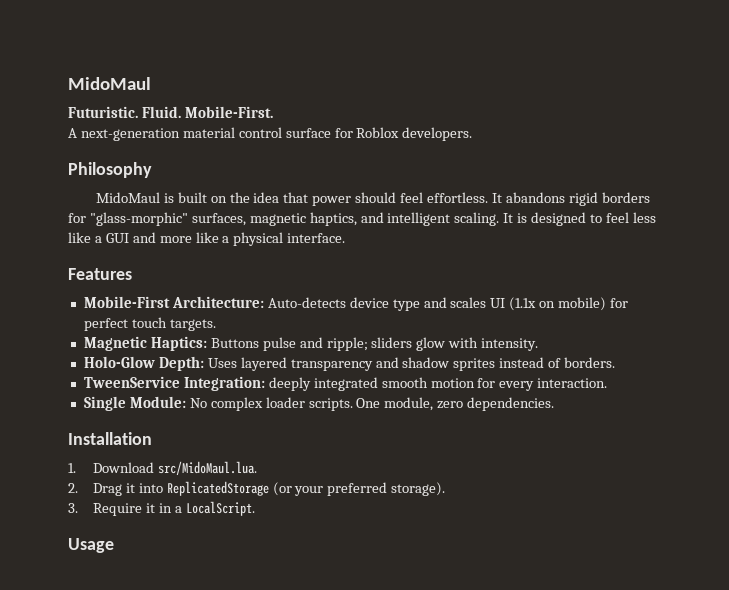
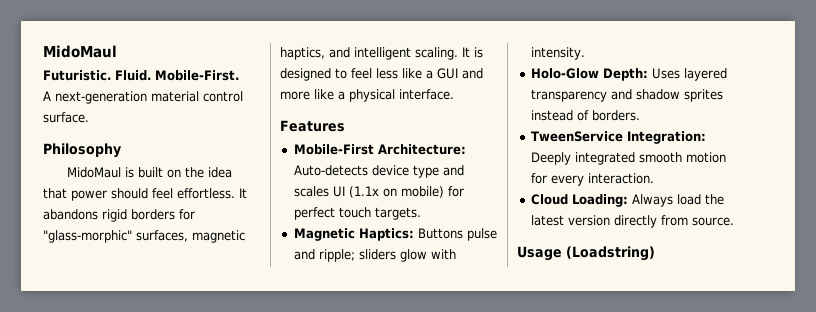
[285,127,473,141] surface for Roblox developers. -> [43,112,89,123] surface.
[268,377,311,391] deeply -> [530,152,571,165] Deeply
[83,396,555,411] [68,432,152,445] [68,461,257,475] [68,481,446,496] [68,501,255,516] Single Module: No complex loader scripts. One module, zero dependencies. // Installation // 1. Download src/MidoMaul.lua. // 2. Drag it into ReplicatedStorage (or your preferred storage). // 3. Require it in a LocalScript. -> [530,194,724,207] [530,215,734,228] Cloud Loading: Always load the latest version directly from source.
(114, 545) none -> [566,246,655,261] (Loadstring)

